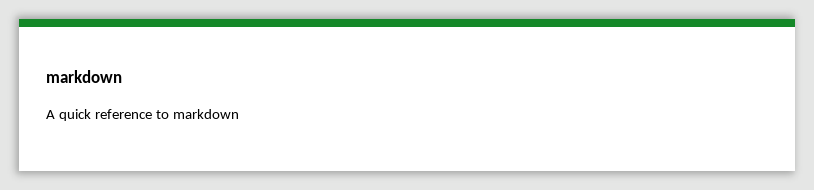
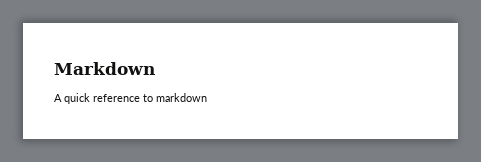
[46,70,122,83] markdown -> [54,62,155,75] Markdown

